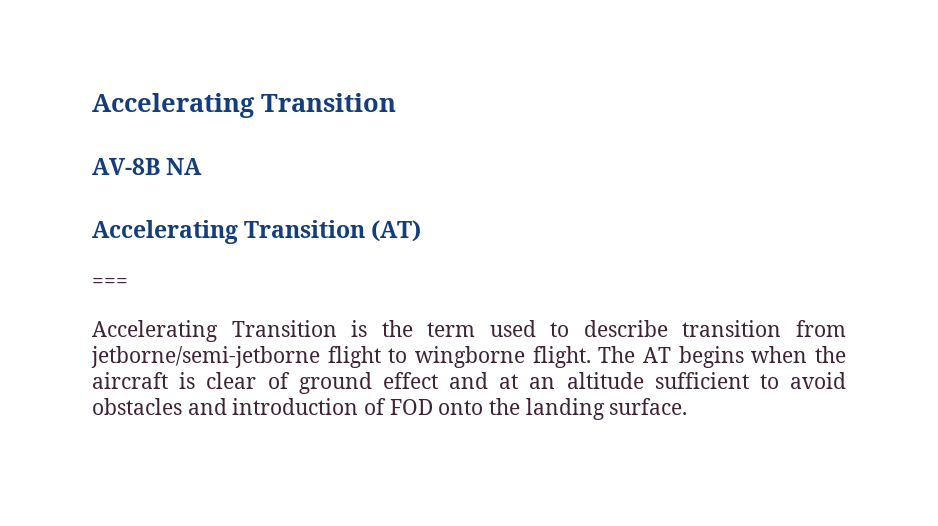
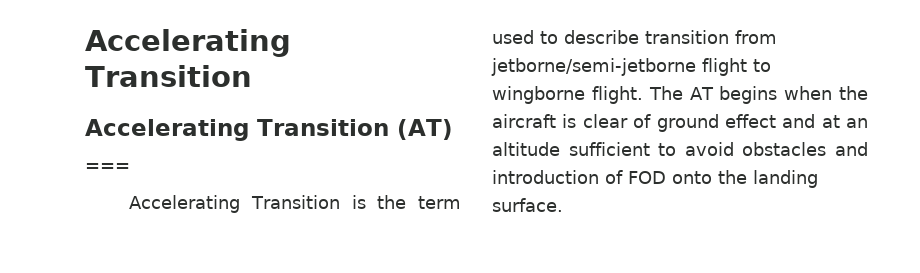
[92,93,396,118] [92,158,203,175] Accelerating Transition // AV-8B NA -> [85,29,291,57] [85,65,252,87] Accelerating Transition

